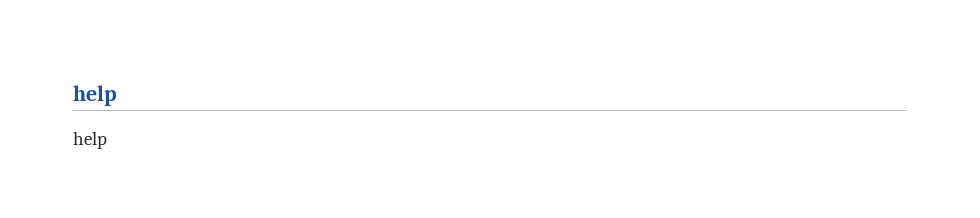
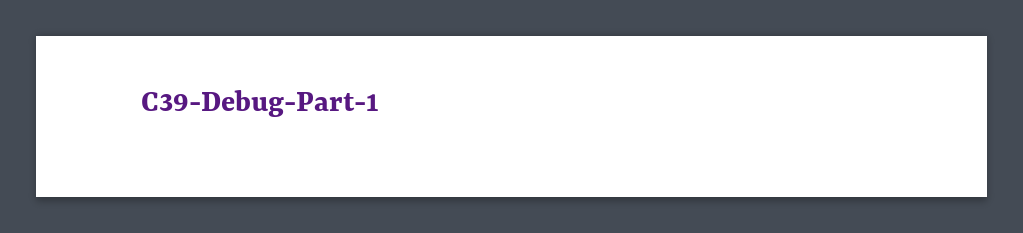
[73,85,117,106] [73,131,107,149] help // help -> [141,90,379,117] C39-Debug-Part-1

